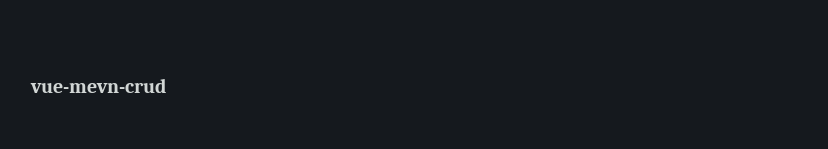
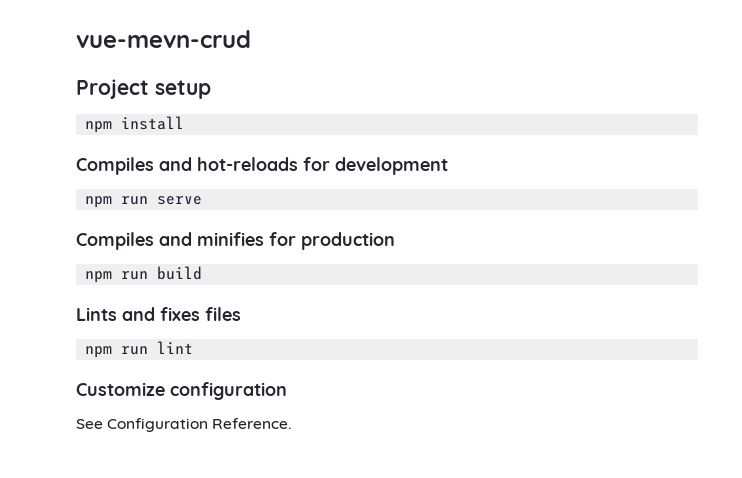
(166, 85) none -> [76,79,211,99] [85,116,185,133] [76,157,448,175] [85,196,203,208] [76,232,395,250] [85,266,203,283] [76,307,241,321] [85,341,194,358] [76,382,287,400] [76,418,292,432] // Project setup // npm install // Compiles and hot-reloads for development // npm run serve // Compiles and minifies for production // npm run build // Lints and fixes files // npm run lint // Customize configuration // See Configuration Reference.

